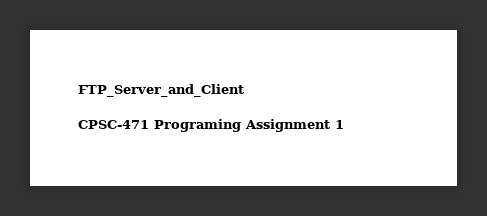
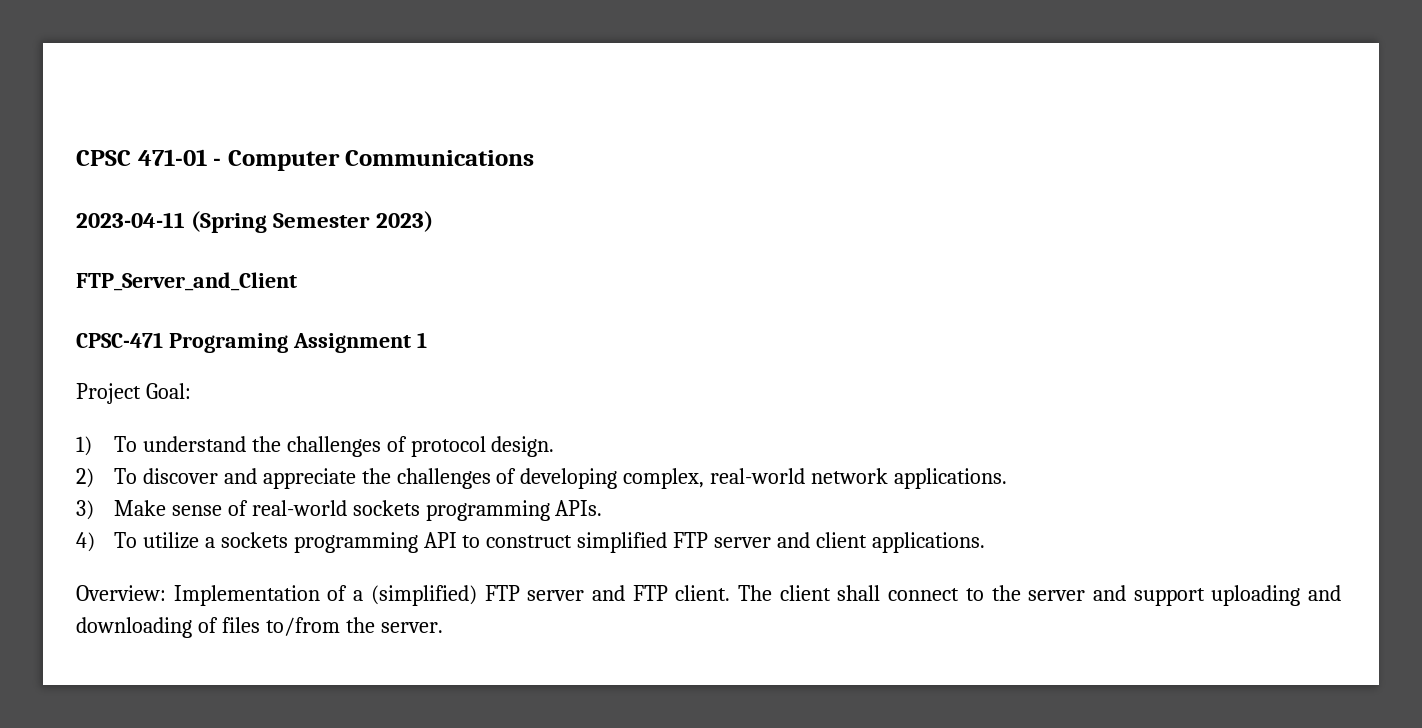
(78, 90) none -> [76,149,535,171] [76,211,433,233] CPSC 471-01 - Computer Communications // 2023-04-11 (Spring Semester 2023) //
(344, 124) none -> [76,383,191,404] [76,436,555,457] [76,468,1008,489] [76,500,603,521] [76,532,986,553] [76,585,1342,606] [76,617,443,638] // Project Goal: // 1) To understand the challenges of protocol design. // 2) To discover and appreciate the challenges of developing complex, real-world network applications. // 3) Make sense of real-world sockets programming APIs. // 4) To utilize a sockets programming API to construct simplified FTP server and client applications. // Overview: Implementation of a (simplified) FTP server and FTP client. The client shall connect to the server and support uploading and downloading of files to/from the server.

